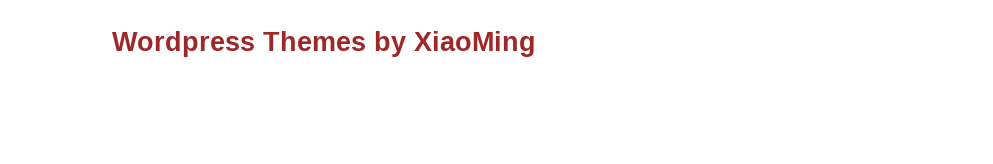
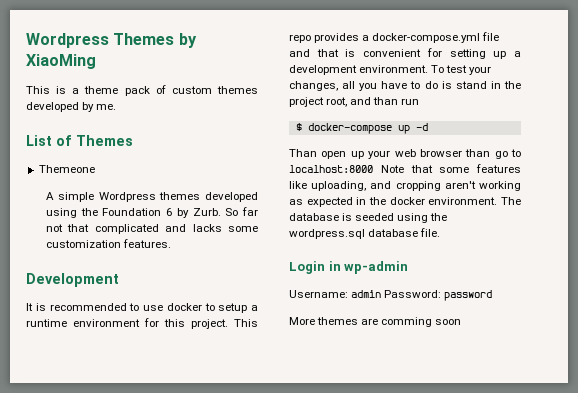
(536, 44) none -> [26,85,258,96] [26,102,117,112] [26,135,133,146] [38,165,95,173] [45,192,258,202] [45,207,258,218] [45,224,258,234] [45,239,171,248] [26,273,119,287] [26,303,258,313] [26,318,258,329] [289,32,500,43] [289,48,521,59] [289,65,492,75] [289,81,521,91] [289,97,420,107] [295,123,428,134] [289,149,521,159] [289,164,521,173] [289,181,521,191] [289,197,521,207] [289,213,448,223] [289,228,441,239] [289,261,409,274] [289,290,493,301] [289,317,462,327] // This is a theme pack of custom themes developed by me. // List of Themes // Themeone // A simple Wordpress themes developed using the Foundation 6 by Zurb. So far not that complicated and lacks some customization features. // Development // It is recommended to use docker to setup a runtime environment for this project. This repo provides a docker-compose.yml file and that is convenient for setting up a development environment. To test your changes, all you have to do is stand in the project root, and than run // $ docker-compose up -d // Than open up your web browser than go to localhost:8000 Note that some features like uploading, and cropping aren't working as expected in the docker environment. The database is seeded using the wordpress.sql database file. // Login in wp-admin // Username: admin Password: password // More themes are comming soon

